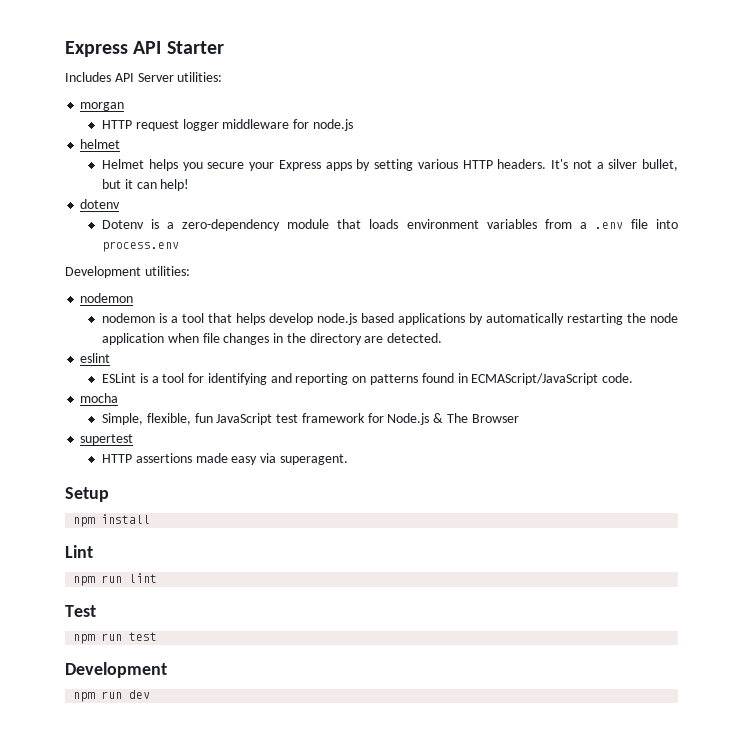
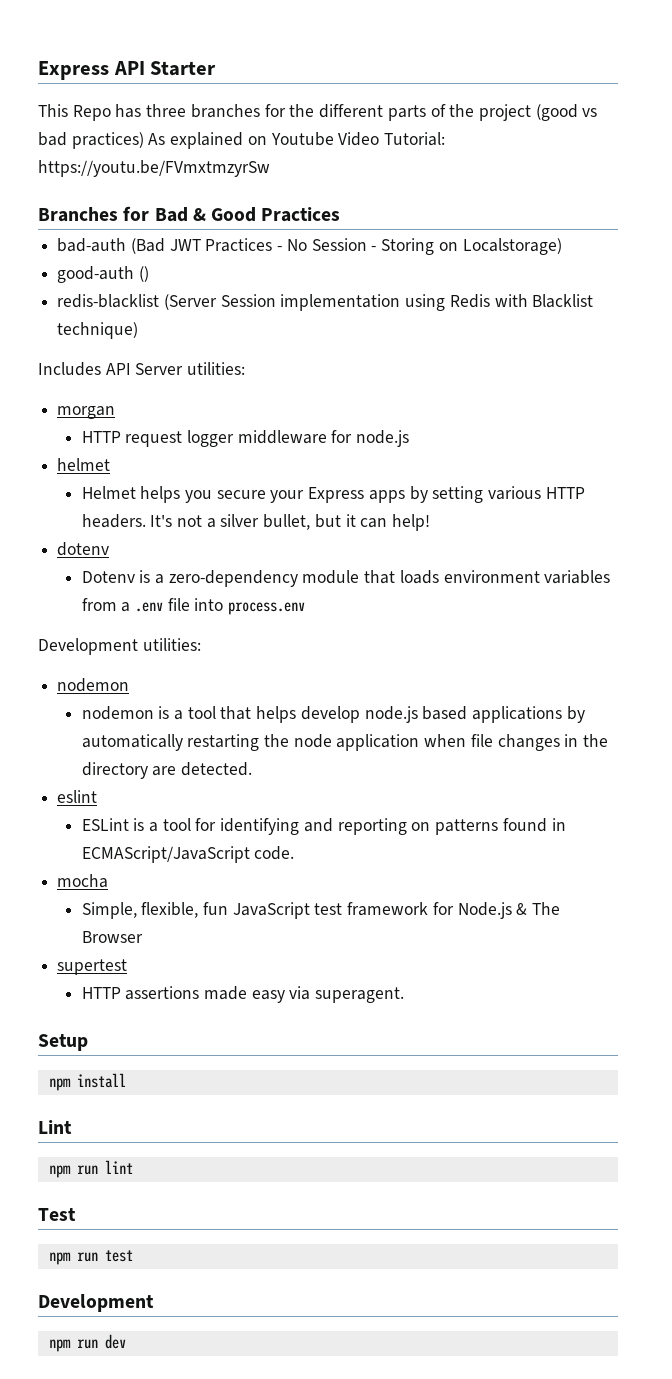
(224, 47) none -> [38,104,598,121] [38,132,446,149] [38,160,270,177] [38,206,341,222] [57,238,562,255] [57,266,149,283] [57,294,594,311] [57,322,139,339] // This Repo has three branches for the different parts of the project (good vs bad practices) As explained on Youtube Video Tutorial: https://youtu.be/FVmxtmzyrSw // Branches for Bad & Good Practices // bad-auth (Bad JWT Practices - No Session - Storing on Localstorage) // good-auth () // redis-blacklist (Server Session implementation using Redis with Blacklist technique)

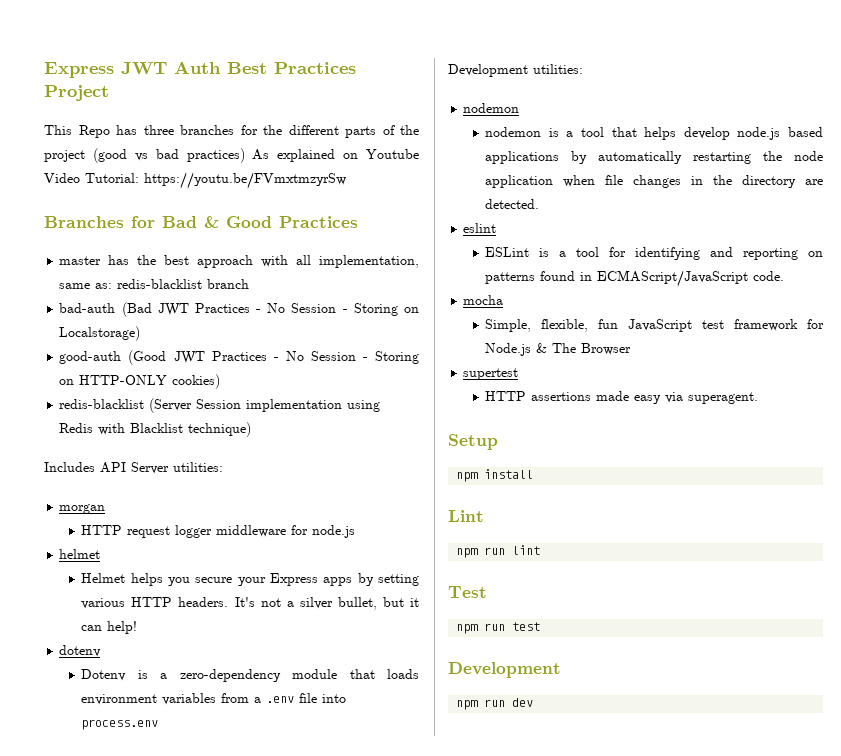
[38,61,217,80] Express API Starter -> [44,61,356,78] [44,85,109,101] Express JWT Auth Best Practices Project
(341, 214) none -> [59,255,420,268] [59,279,250,289] // master has the best approach with all implementation, same as: redis-blacklist branch
[138,266,149,282] () -> [128,350,419,365] [59,374,221,389] (Good JWT Practices - No Session - Storing on HTTP-ONLY cookies)

